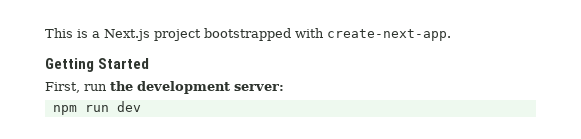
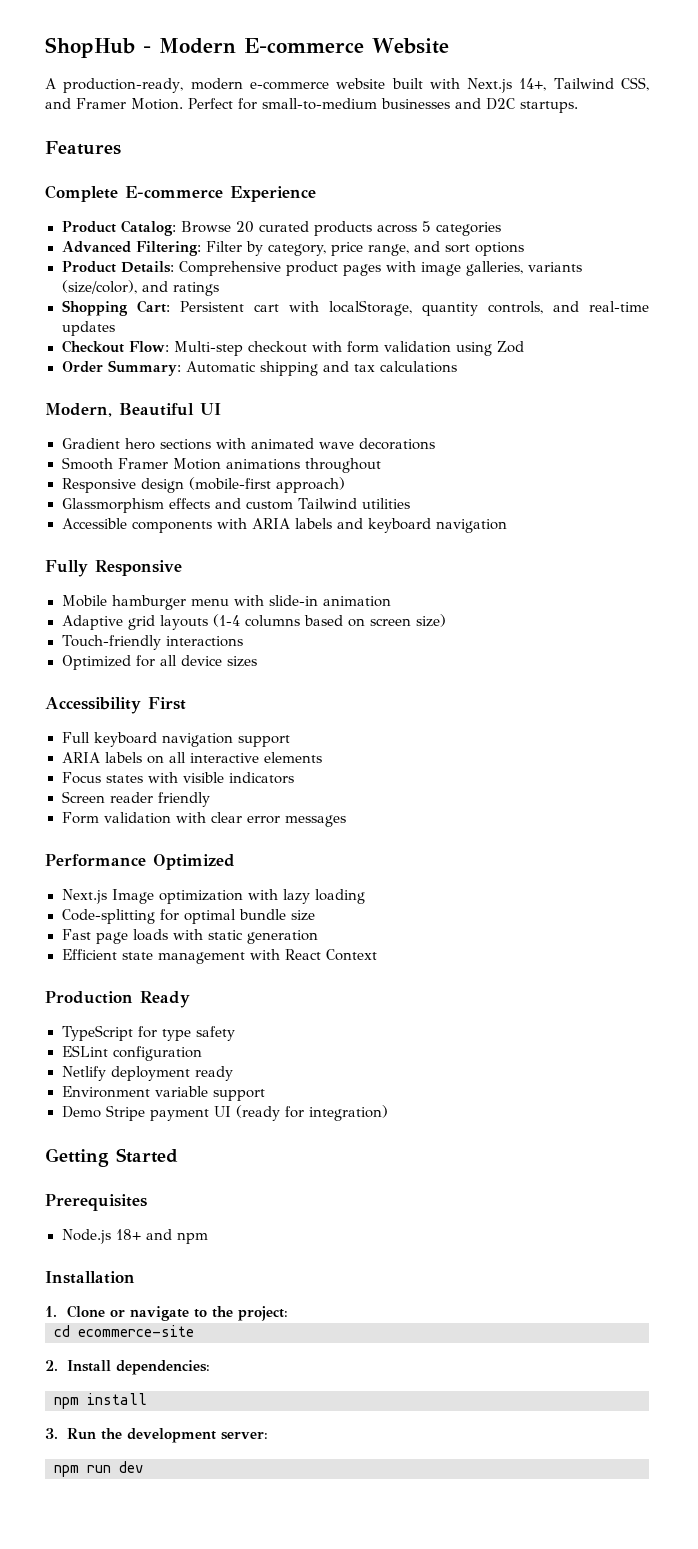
[45,28,451,41] [45,58,150,72] [45,82,107,93] This is a Next.js project bootstrapped with create-next-app. // Getting Started // First, run -> [45,37,449,58] [45,77,650,93] [45,98,578,113] [45,141,121,155] [45,185,316,202] [61,220,501,236] [61,241,525,256] [61,261,582,276] [61,280,219,296] [61,300,649,316] [61,321,115,336] [61,340,524,356] [61,360,457,376] [45,403,221,417] [61,438,435,450] [61,457,381,473] [61,477,345,493] [61,498,411,513] [61,518,507,533] [45,560,182,577] [61,595,391,610] [61,614,446,630] [61,635,244,650] [61,655,257,670] [45,697,186,714] [61,732,290,747] [61,752,322,764] [61,772,294,784] [61,791,210,807] [61,812,346,827] [45,854,235,870] [61,889,365,904] [61,909,315,924] [61,929,318,944] [61,949,377,964] [45,991,190,1008] [61,1025,236,1041] [61,1045,202,1061] [61,1066,233,1081] [61,1086,265,1101] [61,1105,388,1121] [45,1148,178,1167] [45,1194,147,1211] [61,1229,208,1244] [45,1271,135,1284] [45,1305,288,1321] [54,1325,194,1337] [45,1360,210,1375] [54,1393,147,1409] [45,1428,96,1440] ShopHub - Modern E-commerce Website // A production-ready, modern e-commerce website built with Next.js 14+, Tailwind CSS, and Framer Motion. Perfect for small-to-medium businesses and D2C startups. // Features // Complete E-commerce Experience // Product Catalog: Browse 20 curated products across 5 categories // Advanced Filtering: Filter by category, price range, and sort options // Product Details: Comprehensive product pages with image galleries, variants (size/color), and ratings // Shopping Cart: Persistent cart with localStorage, quantity controls, and real-time updates // Checkout Flow: Multi-step checkout with form validation using Zod // Order Summary: Automatic shipping and tax calculations // Modern, Beautiful UI // Gradient hero sections with animated wave decorations // Smooth Framer Motion animations throughout // Responsive design (mobile-first approach) // Glassmorphism effects and custom Tailwind utilities // Accessible components with ARIA labels and keyboard navigation // Fully Responsive // Mobile hamburger menu with slide-in animation // Adaptive grid layouts (1-4 columns based on screen size) // Touch-friendly interactions // Optimized for all device sizes // Accessibility First // Full keyboard navigation support // ARIA labels on all interactive elements // Focus states with visible indicators // Screen reader friendly // Form validation with clear error messages // Performance Optimized // Next.js Image optimization with lazy loading // Code-splitting for optimal bundle size // Fast page loads with static generation // Efficient state management with React Context // Production Ready // TypeScript for type safety // ESLint configuration // Netlify deployment ready // Environment variable support // Demo Stripe payment UI (ready for integration) // Getting Started // Prerequisites // Node.js 18+ and npm // Installation // 1. Clone or navigate to the project: // cd ecommerce-site // 2. Install dependencies: // npm install // 3. Run

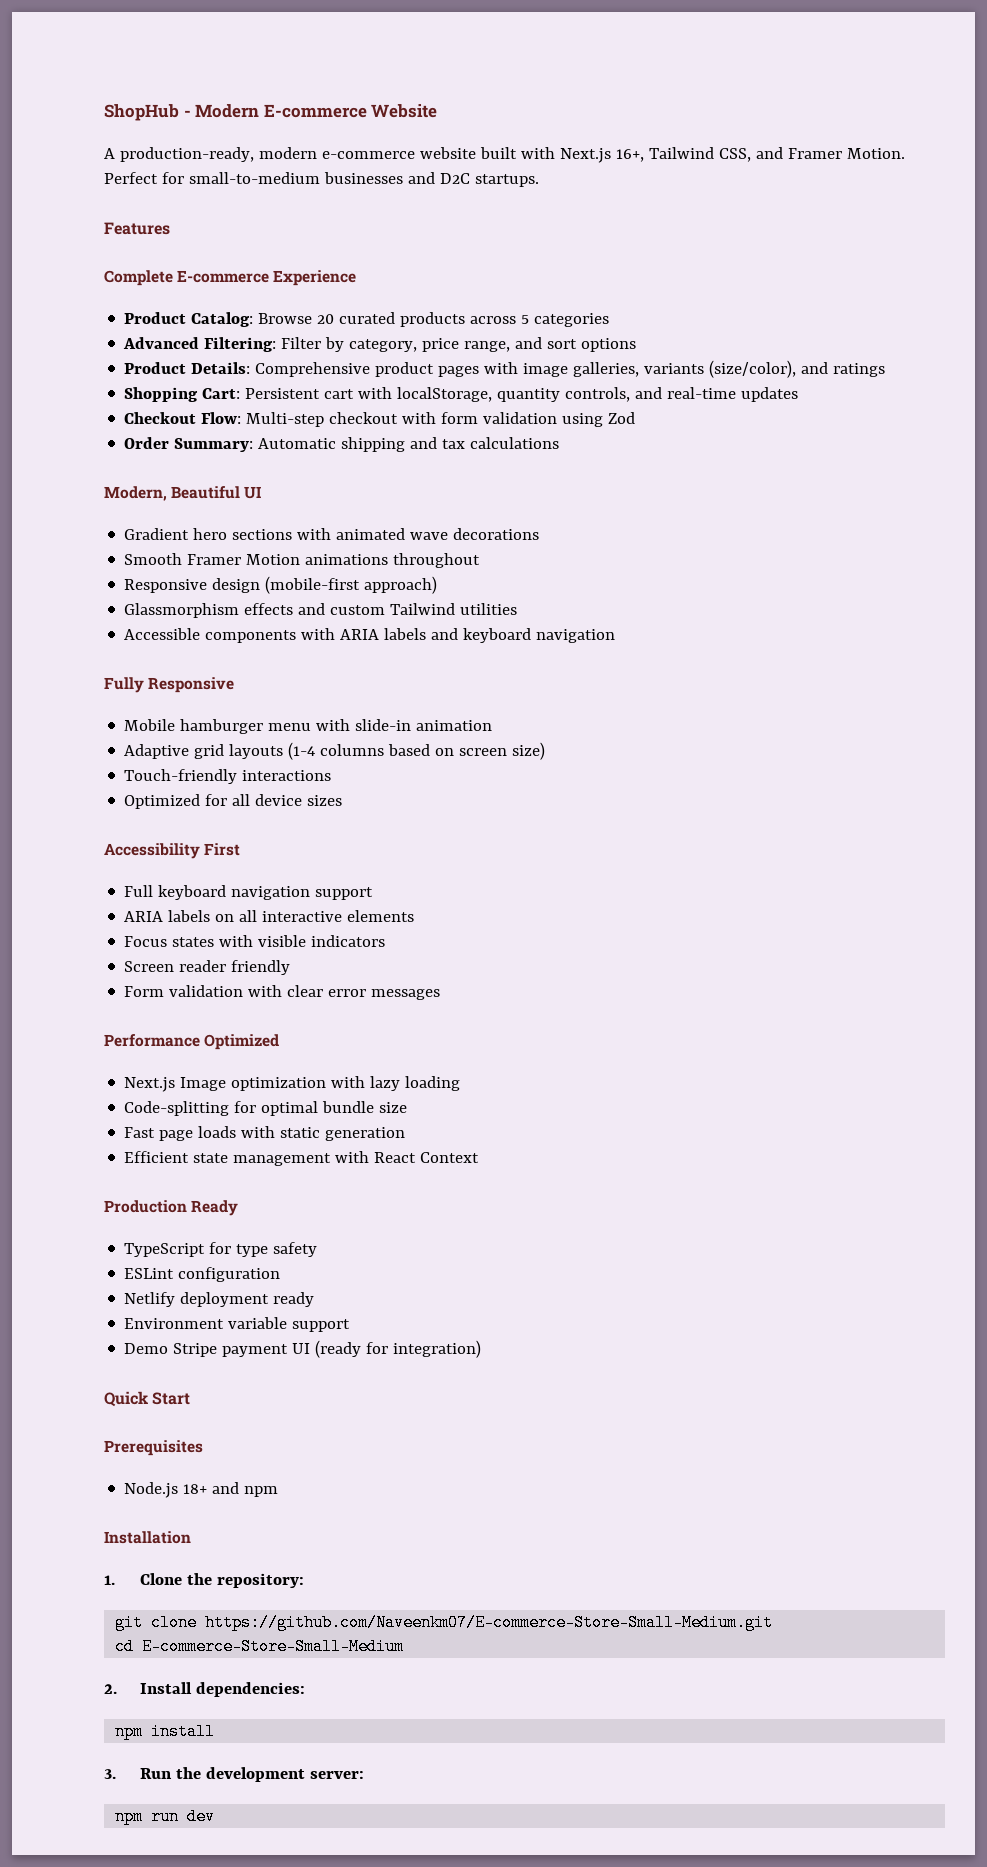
[519,78,547,91] 14+, -> [615,149,644,162] 16+,
[45,1148,178,1167] Getting Started -> [104,1391,191,1407] Quick Start
[109,1306,288,1321] or navigate to the project: -> [186,1573,304,1588] [115,1614,774,1631] the repository: // git clone https://github.com/Naveenkm07/E-commerce-Store-Small-Medium.git
[78,1325,194,1337] ecommerce-site -> [142,1638,405,1655] E-commerce-Store-Small-Medium

